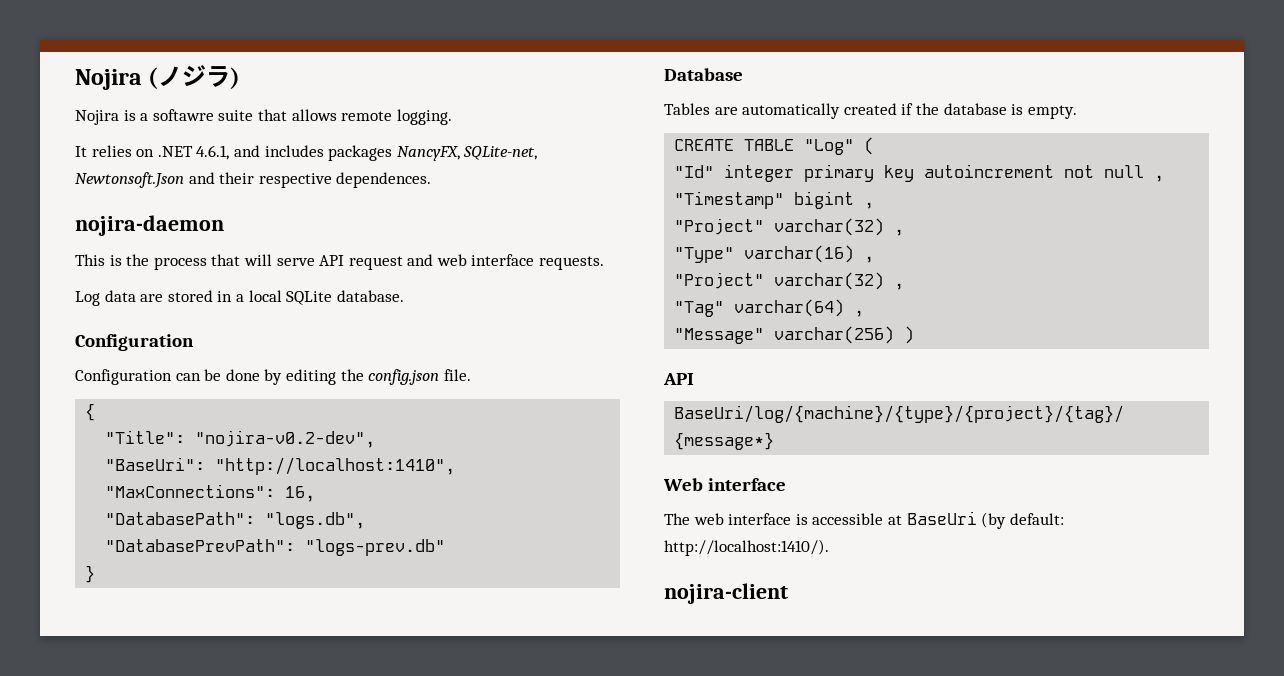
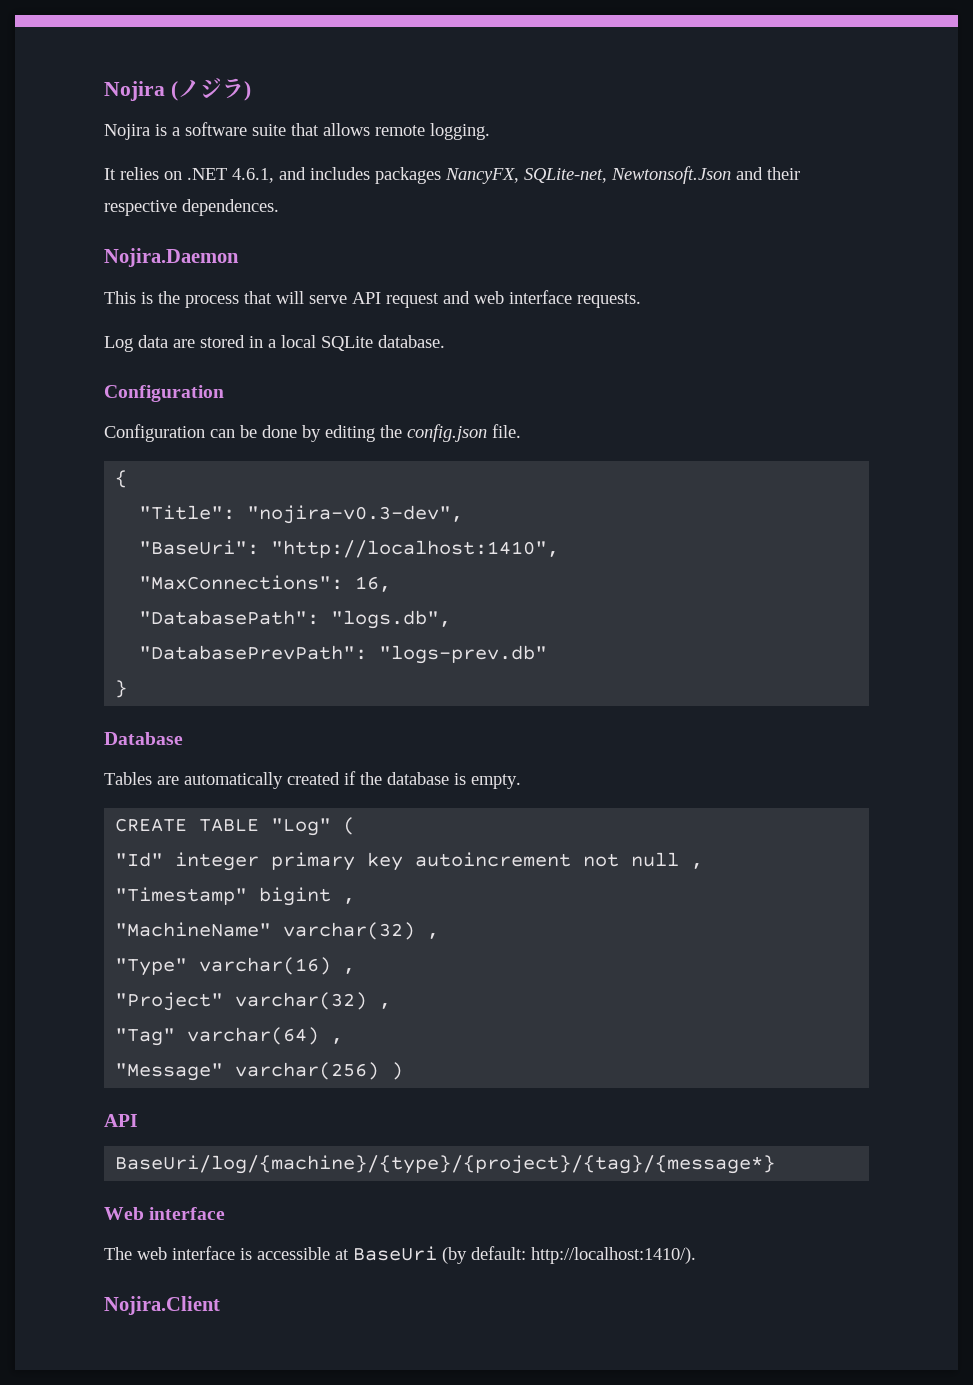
[152,109,214,121] softawre -> [185,122,247,136] software
[75,215,224,236] nojira-daemon -> [104,248,239,267] Nojira.Daemon
[195,430,376,448] "nojira-v0.2-dev", -> [247,505,464,524] "nojira-v0.3-dev",
[674,218,765,235] "Project" -> [115,922,272,937] "MachineName"
[664,583,788,604] nojira-client -> [104,1296,220,1315] Nojira.Client

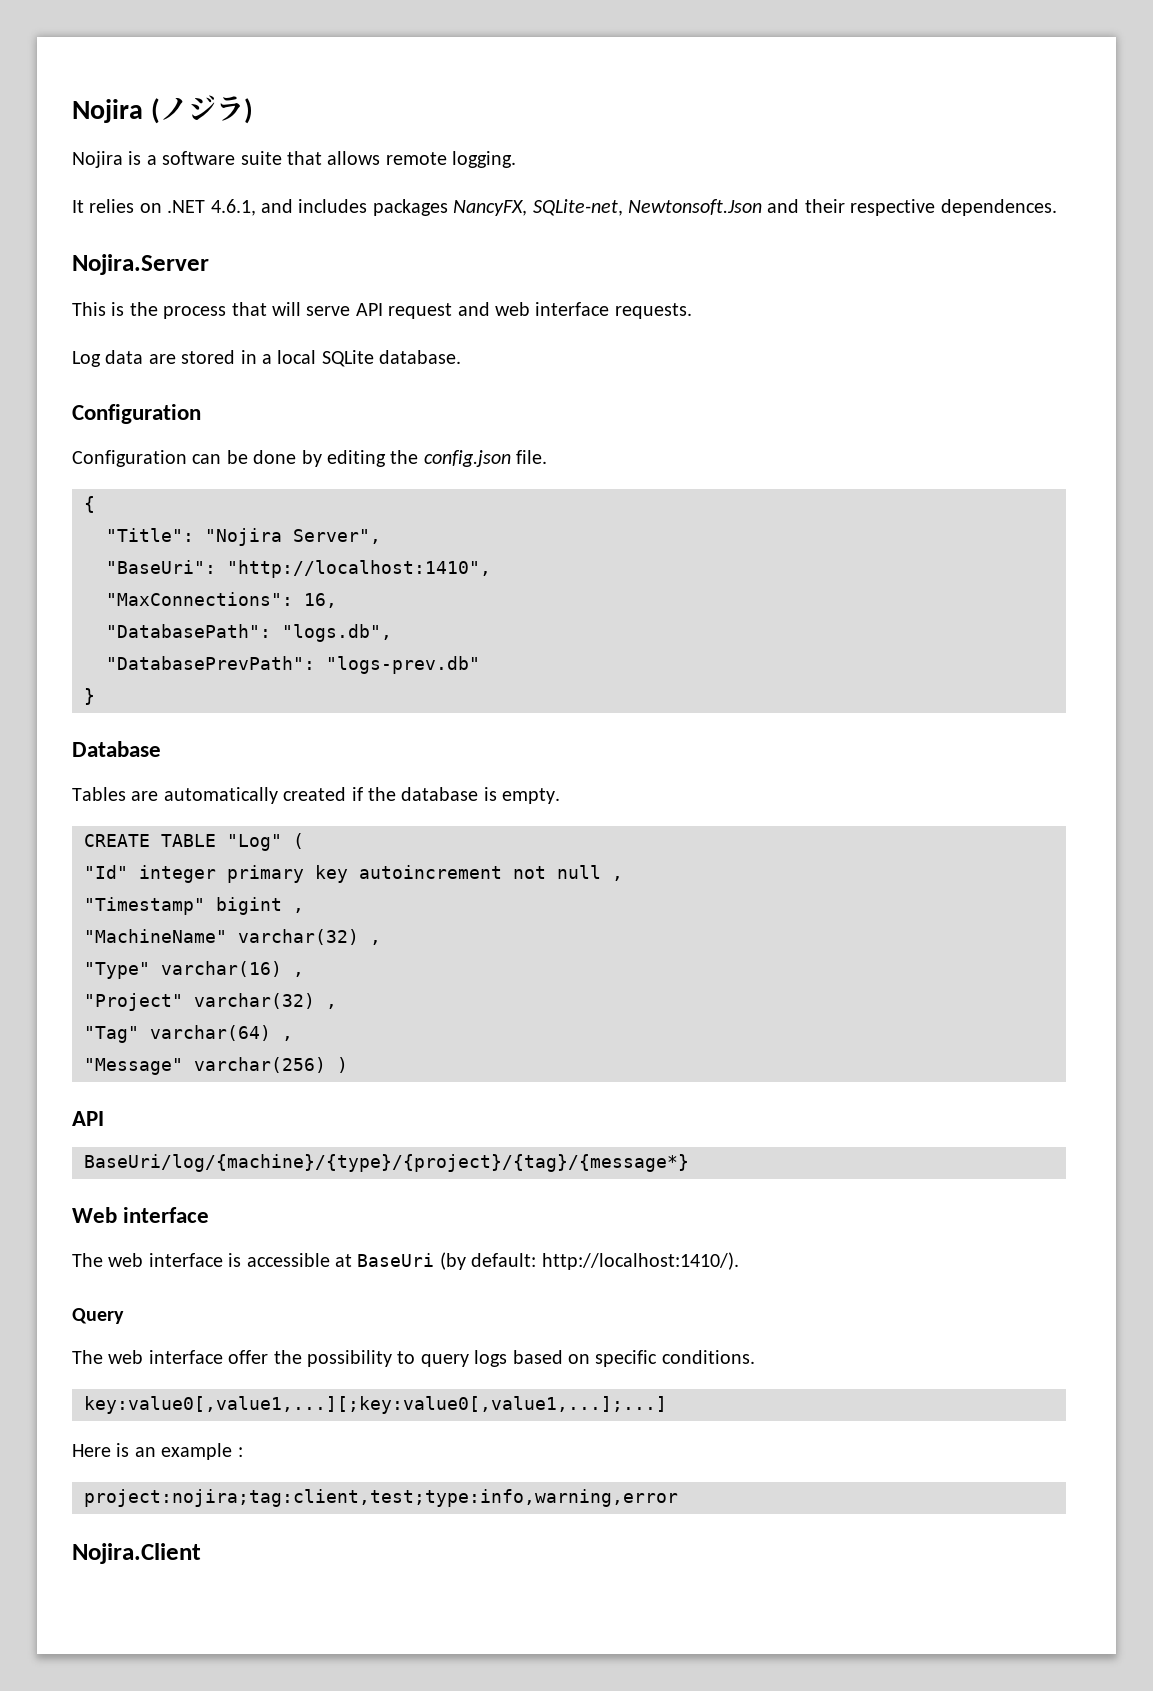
[104,248,239,267] Nojira.Daemon -> [72,254,209,275] Nojira.Server
[247,505,464,524] "nojira-v0.3-dev", -> [205,528,381,546] "Nojira Server",
(696, 1255) none -> [72,1308,124,1324] [72,1350,755,1367] [84,1396,667,1414] [72,1443,243,1460] [84,1489,678,1507] // Query // The web interface offer the possibility to query logs based on specific conditions. // key:value0[,value1,...][;key:value0[,value1,...];...] // Here is an example : // project:nojira;tag:client,test;type:info,warning,error

